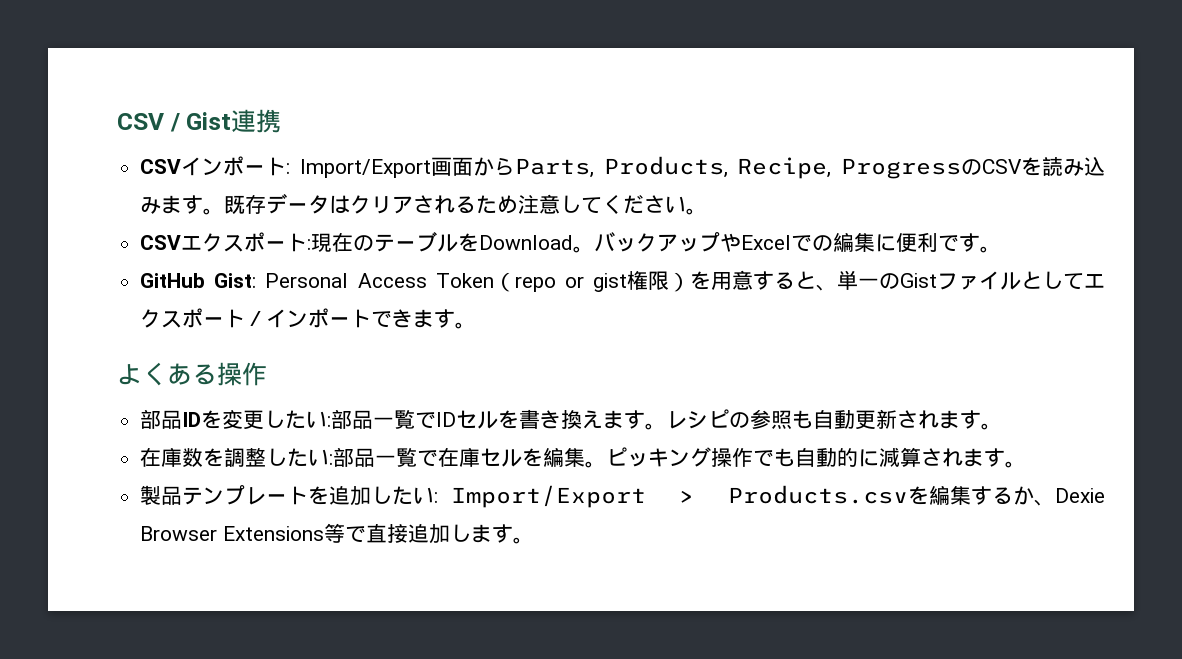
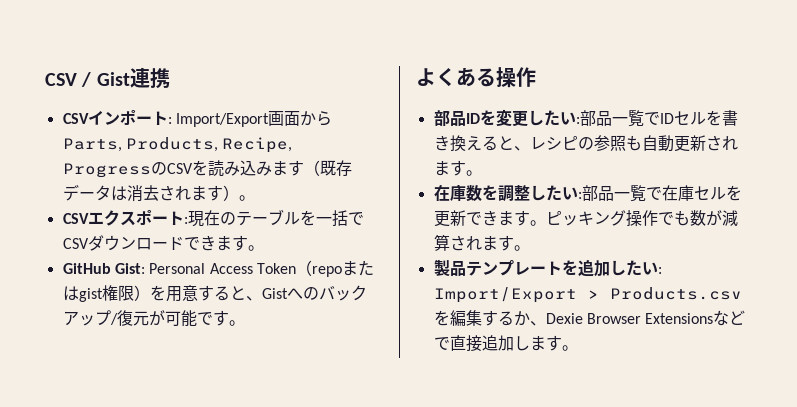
[203,208,225,215] 。 -> [303,160,320,176] （
[350,194,687,214] クリアされるため注意してください -> [126,185,239,202] 消去されます）
[479,232,960,253] Download。バックアップやExcelでの編集に便利で -> [315,210,364,226] [62,235,232,251] 一括でCSVダウンロードできま
[564,276,584,288] or -> [341,260,374,276] [62,286,79,301] または
[837,270,1105,290] [140,308,435,328] 単一のGistファイルとしてエクスポート／インポートできま -> [261,285,367,301] [62,310,213,327] Gistへのバックアップ/復元が可能で
[603,410,667,430] ます。 -> [481,136,530,151] ると、
[543,447,586,468] 編集 -> [433,210,530,227] 更新できます
[795,447,880,467] 自動的に -> [689,210,722,226] 数が
[323,523,345,543] 等 -> [713,310,746,326] など

